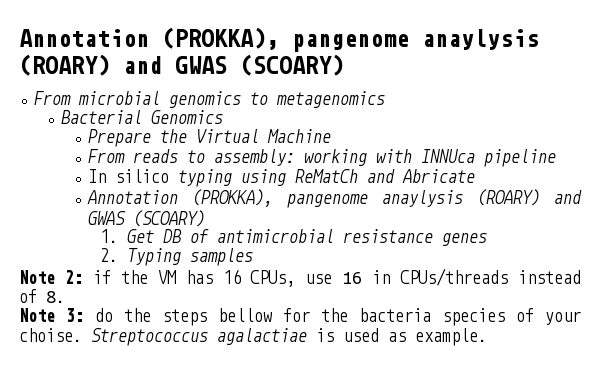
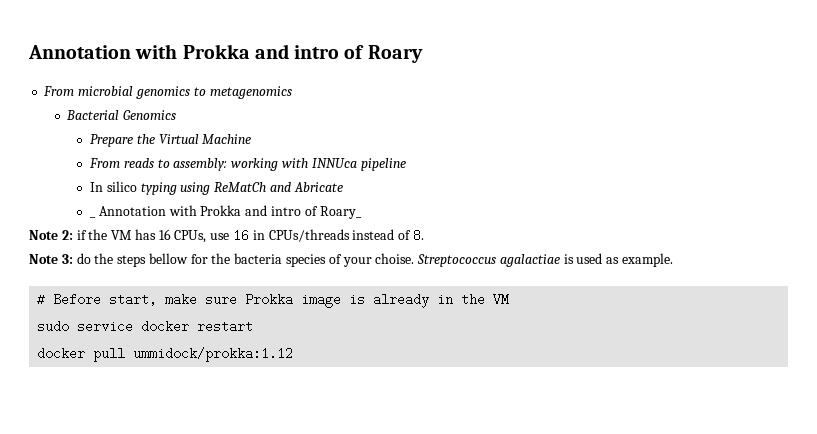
[19,27,539,52] [19,54,344,76] Annotation (PROKKA), pangenome anaylysis (ROARY) and GWAS (SCOARY) -> [28,44,423,63] Annotation with Prokka and intro of Roary
[87,189,582,208] [88,210,206,227] [99,229,487,246] [99,248,253,266] Annotation (PROKKA), pangenome anaylysis (ROARY) and GWAS (SCOARY) // 1. Get DB of antimicrobial resistance genes // 2. Typing samples -> [90,216,97,218] [98,205,362,219] _ Annotation with Prokka and intro of Roary_
(487, 337) none -> [37,293,510,308] [37,320,254,333] [37,347,294,362] // # Before start, make sure Prokka image is already in the VM // sudo service docker restart // docker pull ummidock/prokka:1.12

